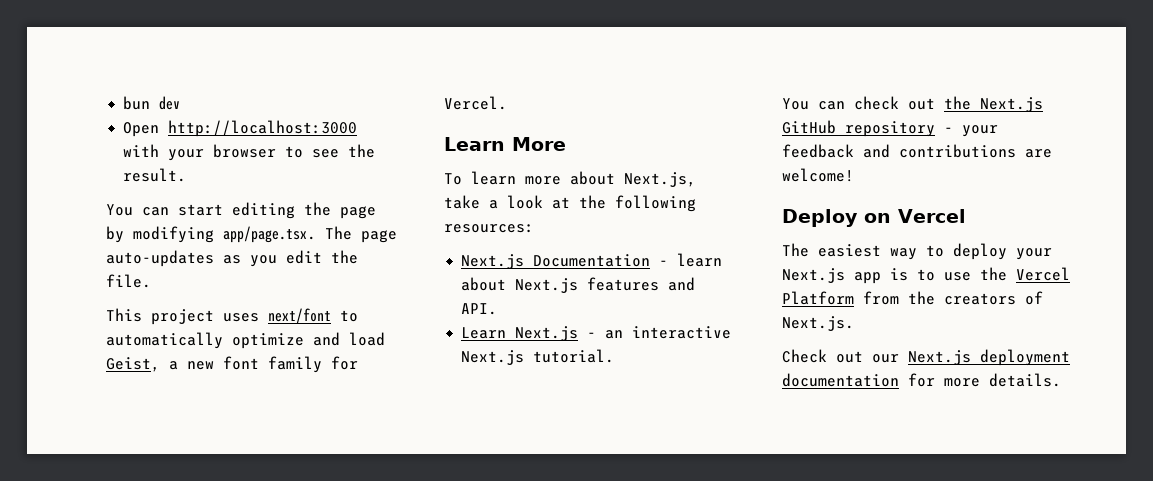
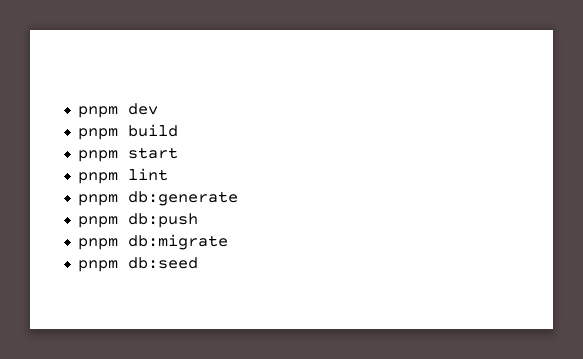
[123,96,151,110] bun -> [77,106,118,118] pnpm
[123,120,358,137] [123,144,376,161] [123,168,187,182] [106,202,376,219] [106,226,397,243] [106,250,358,267] [106,274,151,288] [106,308,358,325] [106,332,385,349] [106,356,358,373] [444,96,507,110] [444,137,566,151] [444,171,696,187] [444,195,696,212] [444,224,534,233] [461,253,723,269] [461,277,696,293] [461,303,498,315] [461,326,732,341] [461,349,615,365] [782,96,1043,112] [782,120,998,137] [782,144,1052,158] [782,168,854,182] [782,209,966,227] [782,243,1052,260] [782,267,1070,284] [782,291,1043,305] [782,316,854,331] [782,349,1070,366] [782,373,1061,387] Open http://localhost:3000 with your browser to see the result. // You can start editing the page by modifying app/page.tsx. The page auto-updates as you edit the file. // This project uses next/font to automatically optimize and load Geist, a new font family for Vercel. // Learn More // To learn more about Next.js, take a look at the following resources: // Next.js Documentation - learn about Next.js features and API. // Learn Next.js - an interactive Next.js tutorial. // You can check out the Next.js GitHub repository - your feedback and contributions are welcome! // Deploy on Vercel // The easiest way to deploy your Next.js app is to use the Vercel Platform from the creators of Next.js. // Check out our Next.js deployment documentation for more details. -> [77,124,178,140] [77,147,178,162] [77,168,168,184] [77,191,238,206] [77,213,198,228] [77,234,228,250] [77,257,198,272] pnpm build // pnpm start // pnpm lint // pnpm db:generate // pnpm db:push // pnpm db:migrate // pnpm db:seed

